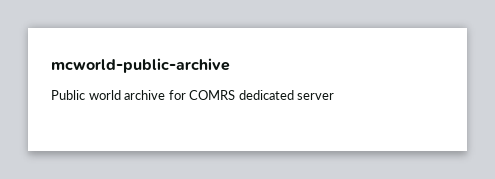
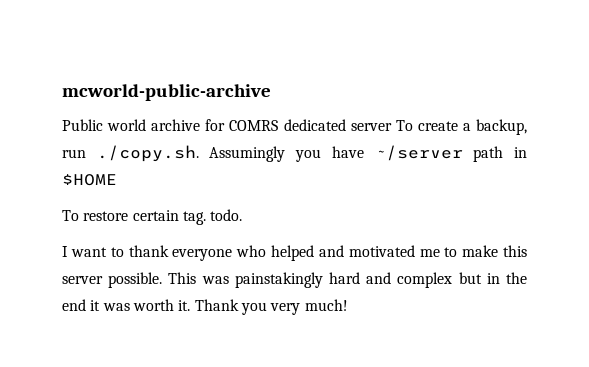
(335, 96) none -> [395,119,528,135] [62,145,527,162] [62,174,117,186] [62,209,243,225] [62,245,527,261] [62,272,527,288] [62,299,348,315] To create a backup, run ./copy.sh. Assumingly you have ~/server path in $HOME // To restore certain tag. todo. // I want to thank everyone who helped and motivated me to make this server possible. This was painstakingly hard and complex but in the end it was worth it. Thank you very much!

